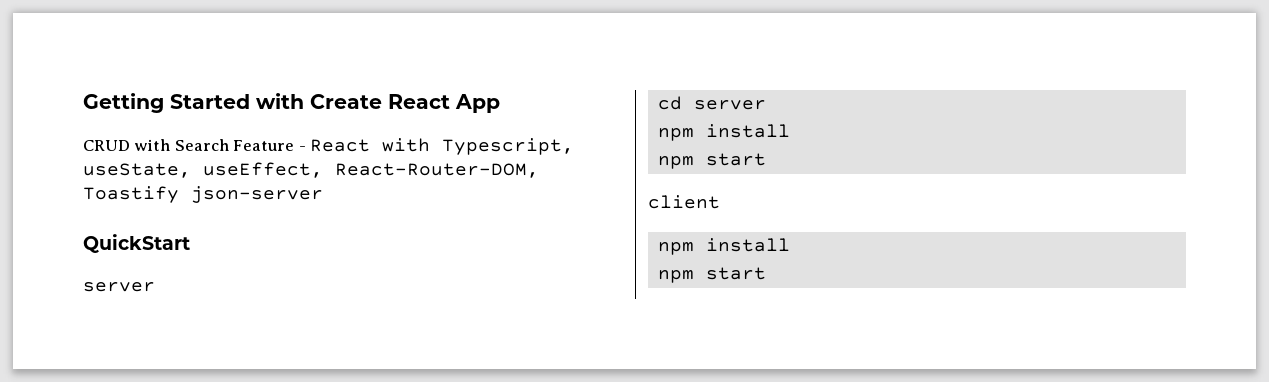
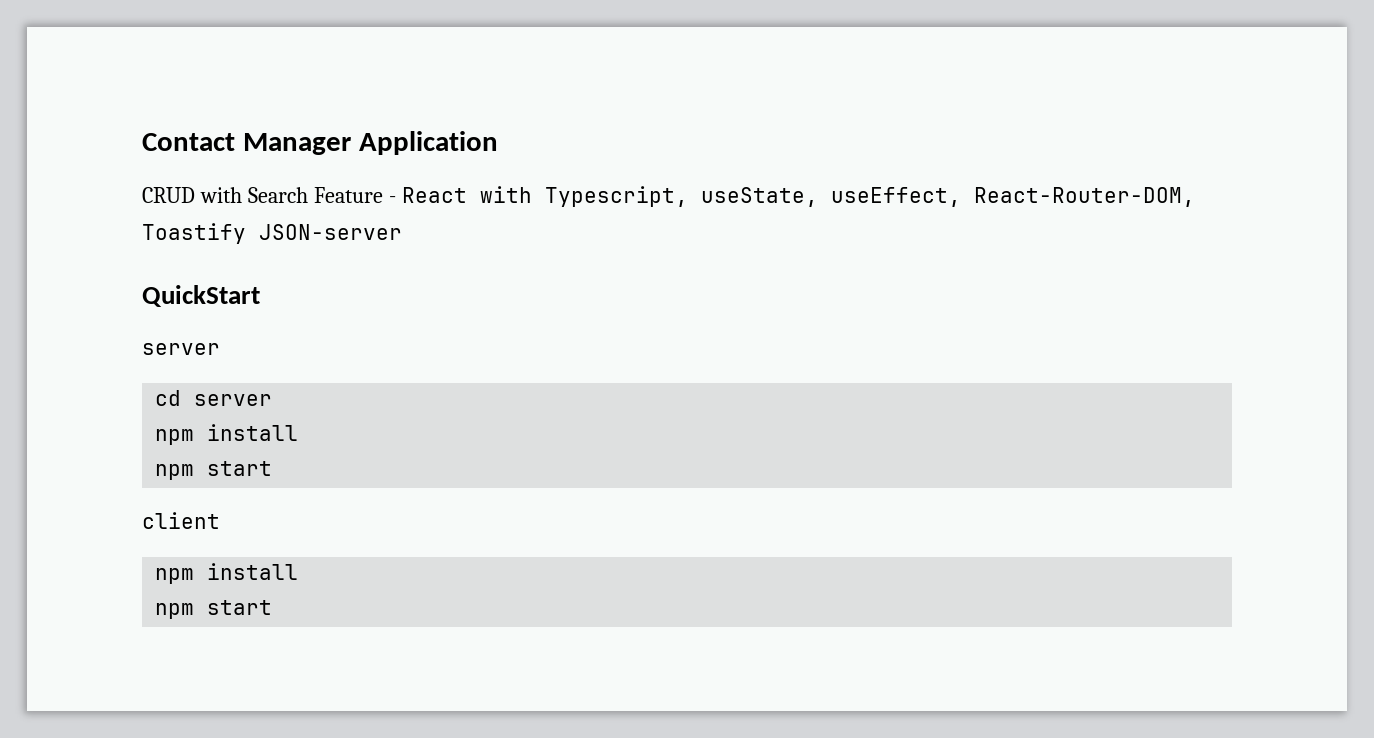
[83,93,500,113] Getting Started with Create React App -> [142,131,498,155] Contact Manager Application
[191,186,323,203] json-server -> [259,224,402,240] JSON-server

